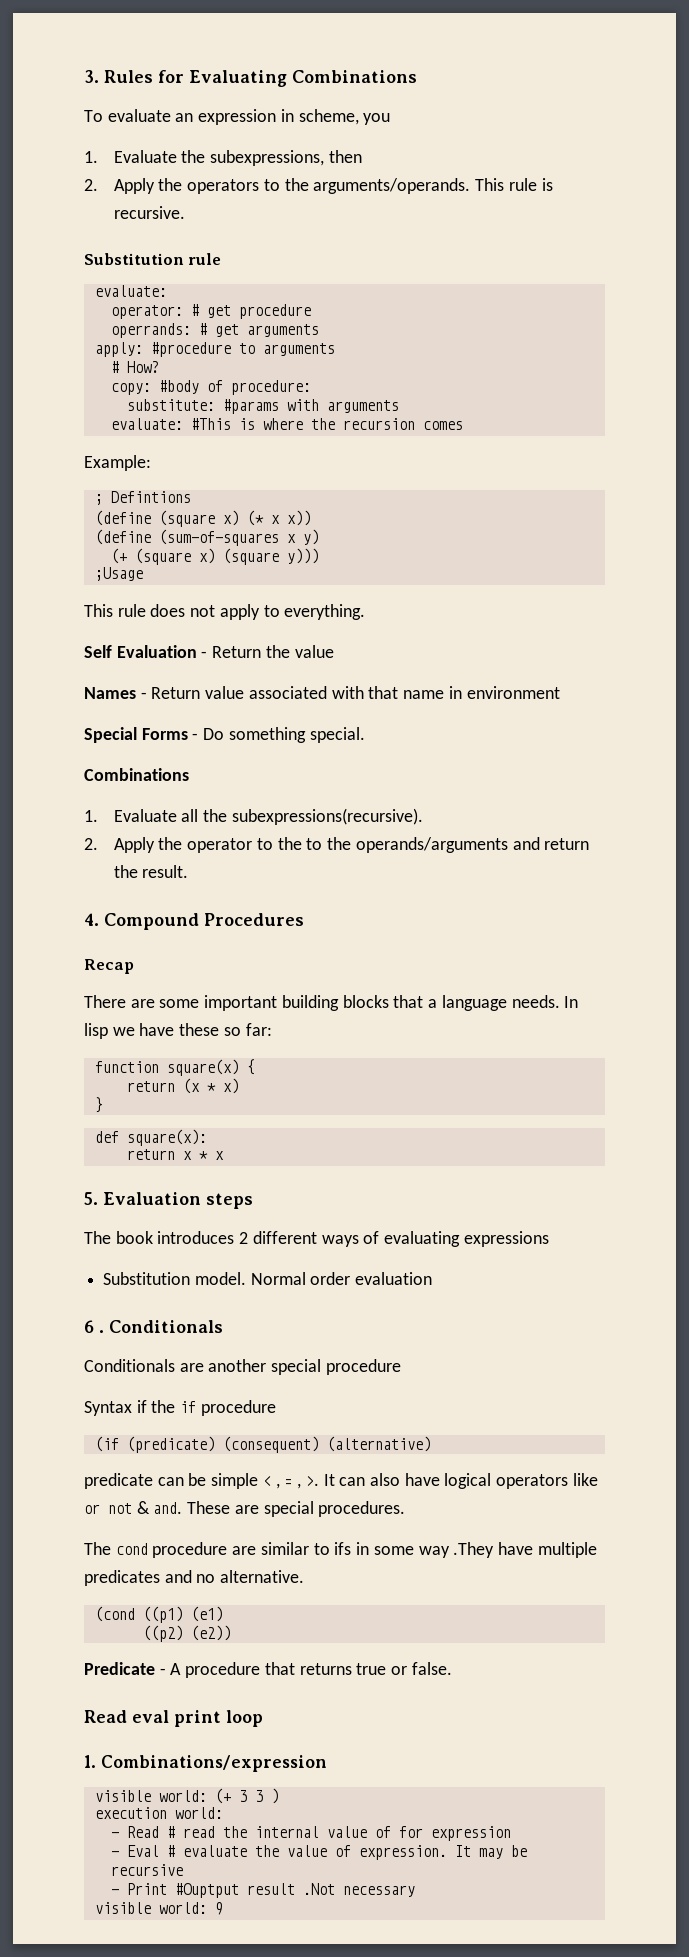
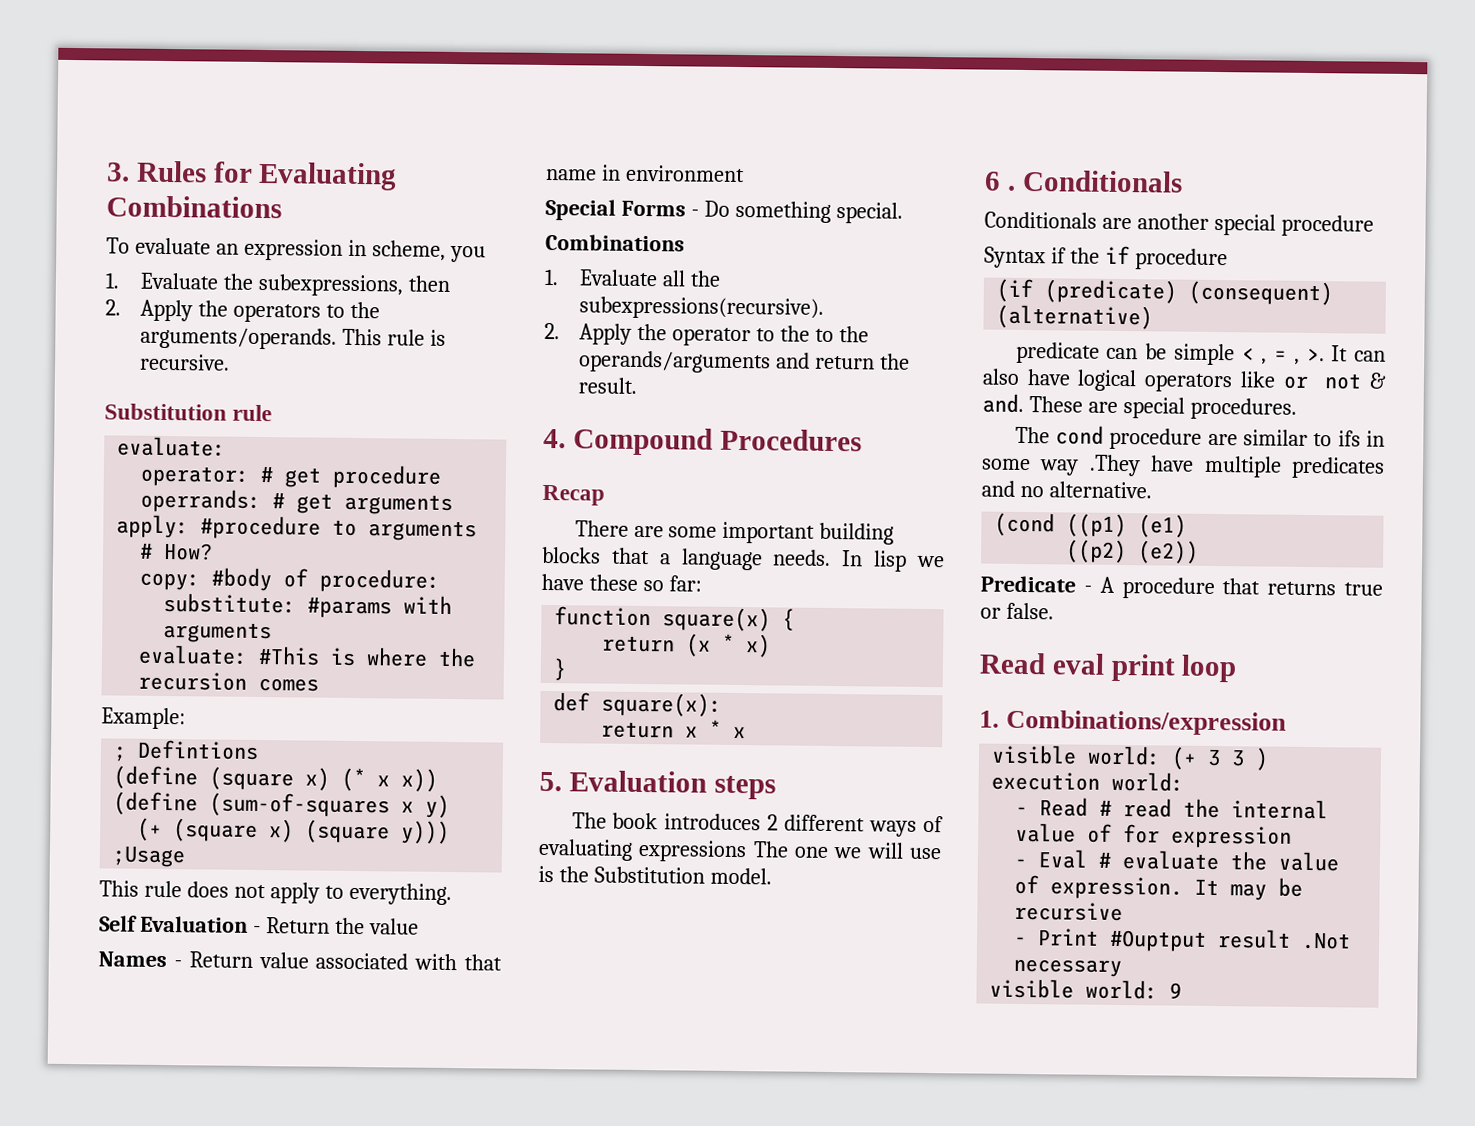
(549, 1239) // -> [752,841,942,860] [538,865,589,883] The one we will use is the
[250,1272,433,1285] Normal order evaluation -> (772, 876) none

